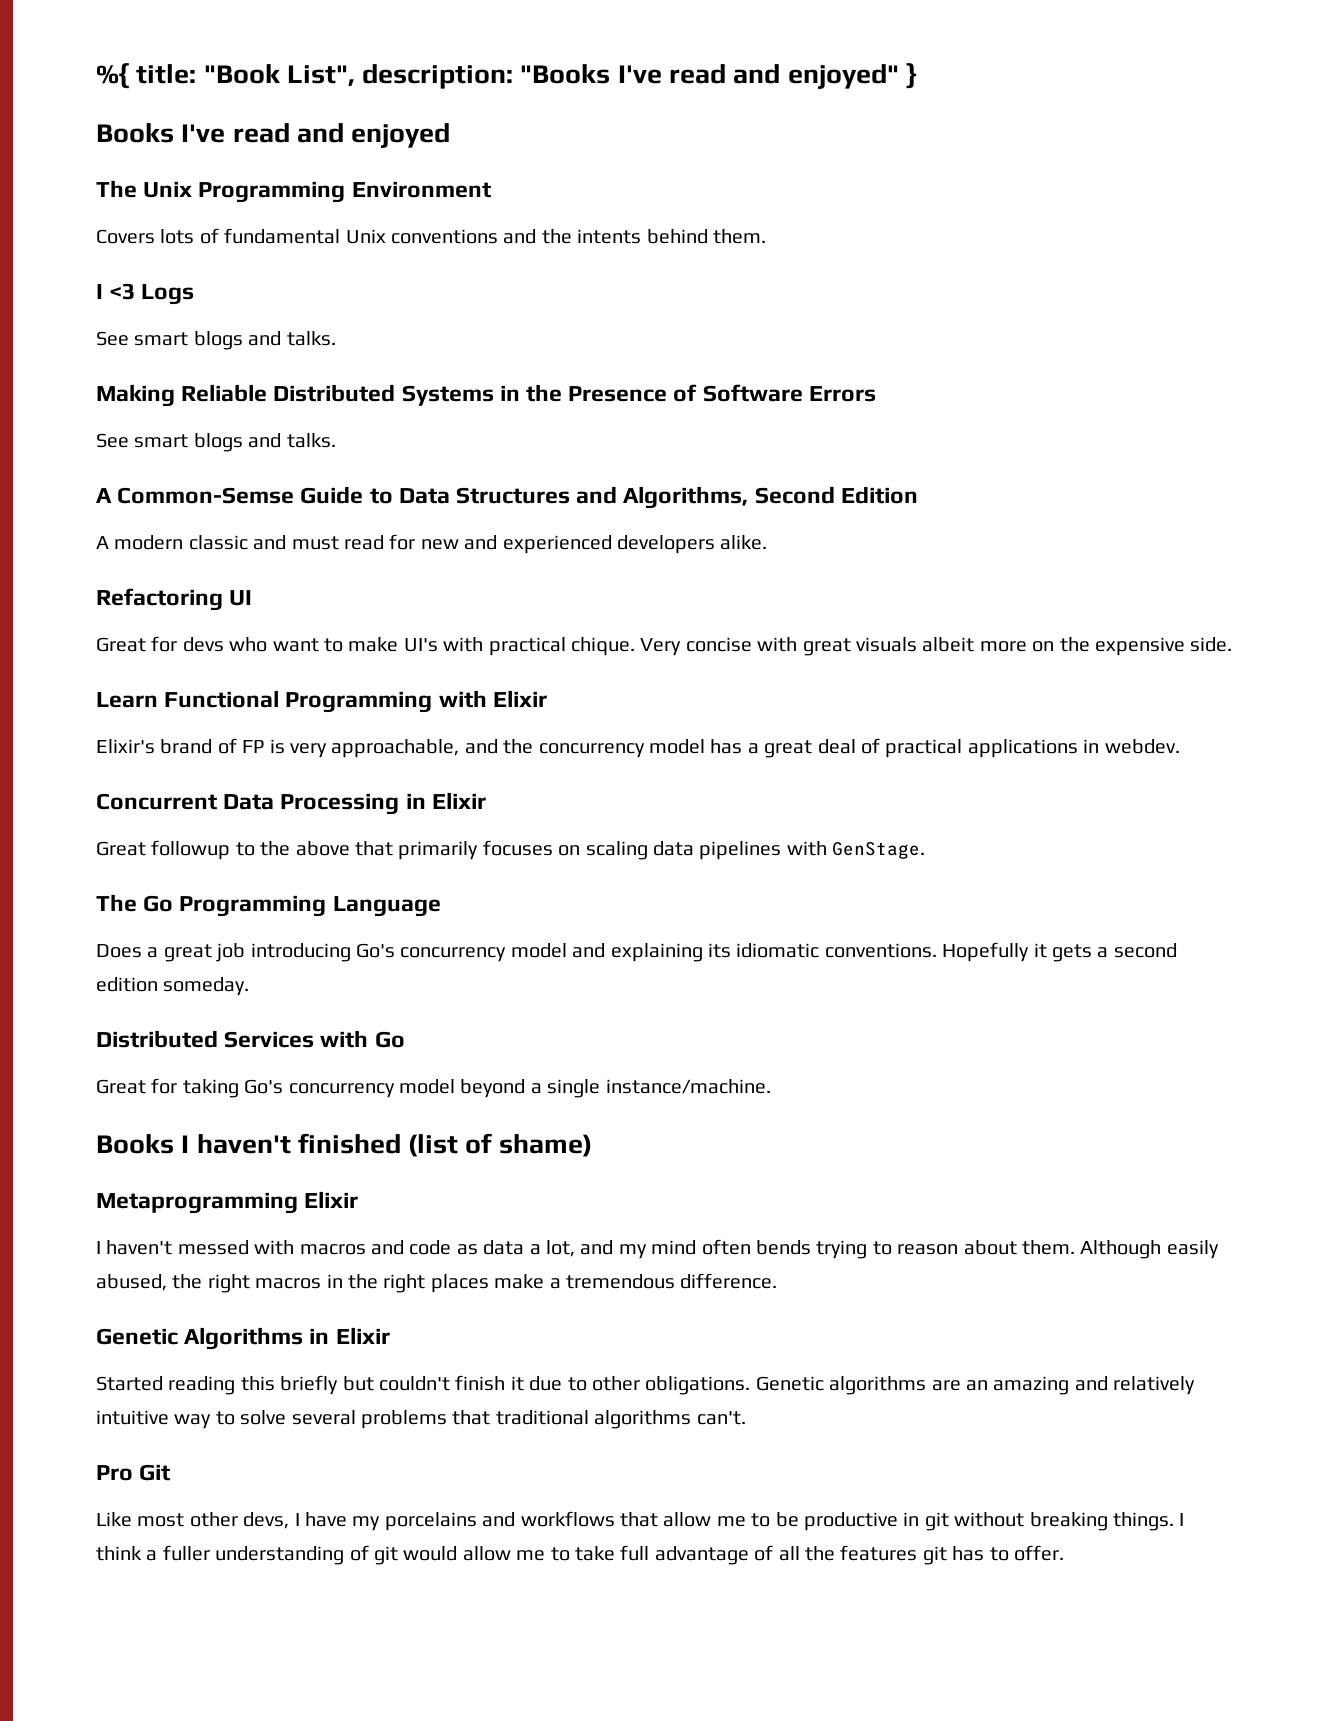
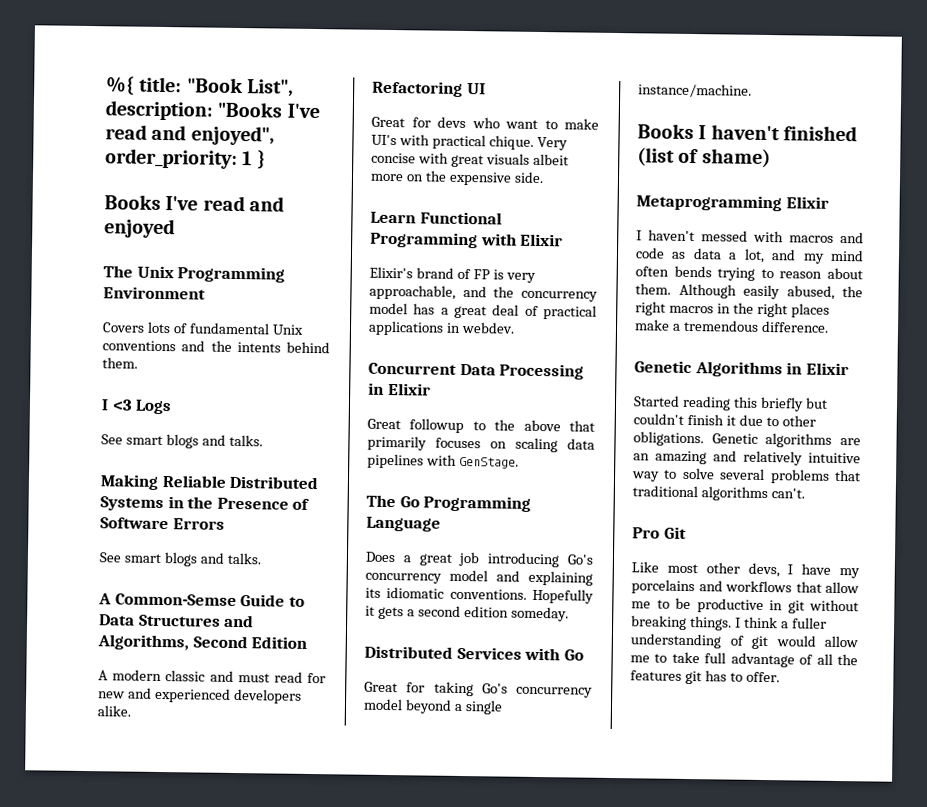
[787,64,899,89] enjoyed" -> [190,125,275,146] [105,148,253,169] enjoyed", order_priority: 1

